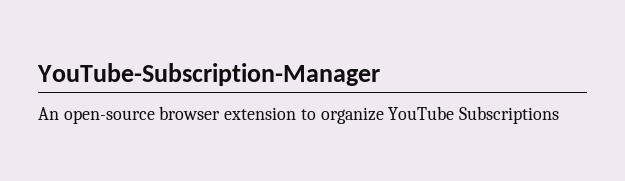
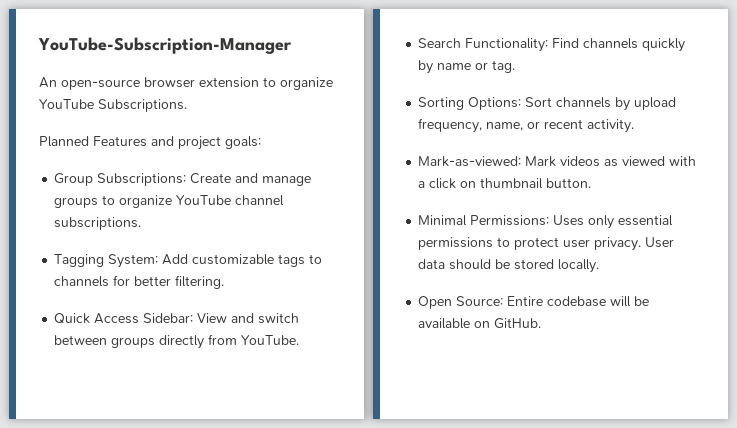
[459,106,560,124] Subscriptions -> [98,99,187,112] [39,136,261,150] [54,173,312,186] [54,195,285,208] [54,217,142,230] [54,254,323,268] [54,275,225,289] [54,313,300,324] [54,334,300,349] [418,38,686,52] [418,60,516,74] [418,97,677,111] [418,118,635,133] [418,156,697,167] [418,178,592,189] [418,215,674,229] [418,237,675,251] [418,259,600,273] [418,296,650,309] [418,318,542,329] Subscriptions. // Planned Features and project goals: // Group Subscriptions: Create and manage groups to organize YouTube channel subscriptions. // Tagging System: Add customizable tags to channels for better filtering. // Quick Access Sidebar: View and switch between groups directly from YouTube. // Search Functionality: Find channels quickly by name or tag. // Sorting Options: Sort channels by upload frequency, name, or recent activity. // Mark-as-viewed: Mark videos as viewed with a click on thumbnail button. // Minimal Permissions: Uses only essential permissions to protect user privacy. User data should be stored locally. // Open Source: Entire codebase will be available on GitHub.

